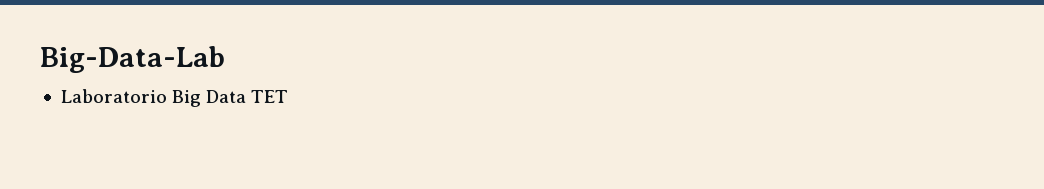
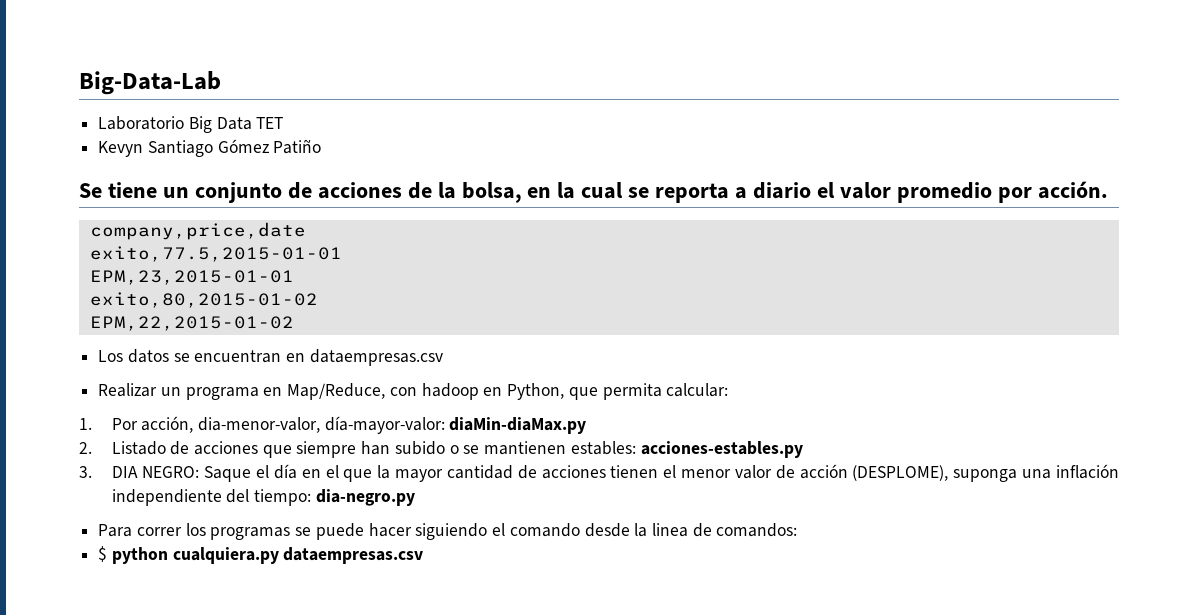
(289, 96) none -> [98,139,322,157] [79,181,1108,203] [89,222,306,240] [89,246,342,262] [89,270,294,285] [89,292,318,308] [89,316,294,331] [98,349,443,366] [98,383,729,400] [79,416,587,434] [79,441,803,458] [79,464,1119,482] [111,489,415,506] [98,523,798,540] [98,546,424,564] // Kevyn Santiago Gómez Patiño // Se tiene un conjunto de acciones de la bolsa, en la cual se reporta a diario el valor promedio por acción. // company,price,date // exito,77.5,2015-01-01 // EPM,23,2015-01-01 // exito,80,2015-01-02 // EPM,22,2015-01-02 // Los datos se encuentran en dataempresas.csv // Realizar un programa en Map/Reduce, con hadoop en Python, que permita calcular: // 1. Por acción, dia-menor-valor, día-mayor-valor: diaMin-diaMax.py // 2. Listado de acciones que siempre han subido o se mantienen estables: acciones-estables.py // 3. DIA NEGRO: Saque el día en el que la mayor cantidad de acciones tienen el menor valor de acción (DESPLOME), suponga una inflación independiente del tiempo: dia-negro.py // Para correr los programas se puede hacer siguiendo el comando desde la linea de comandos: // $ python cualquiera.py dataempresas.csv

